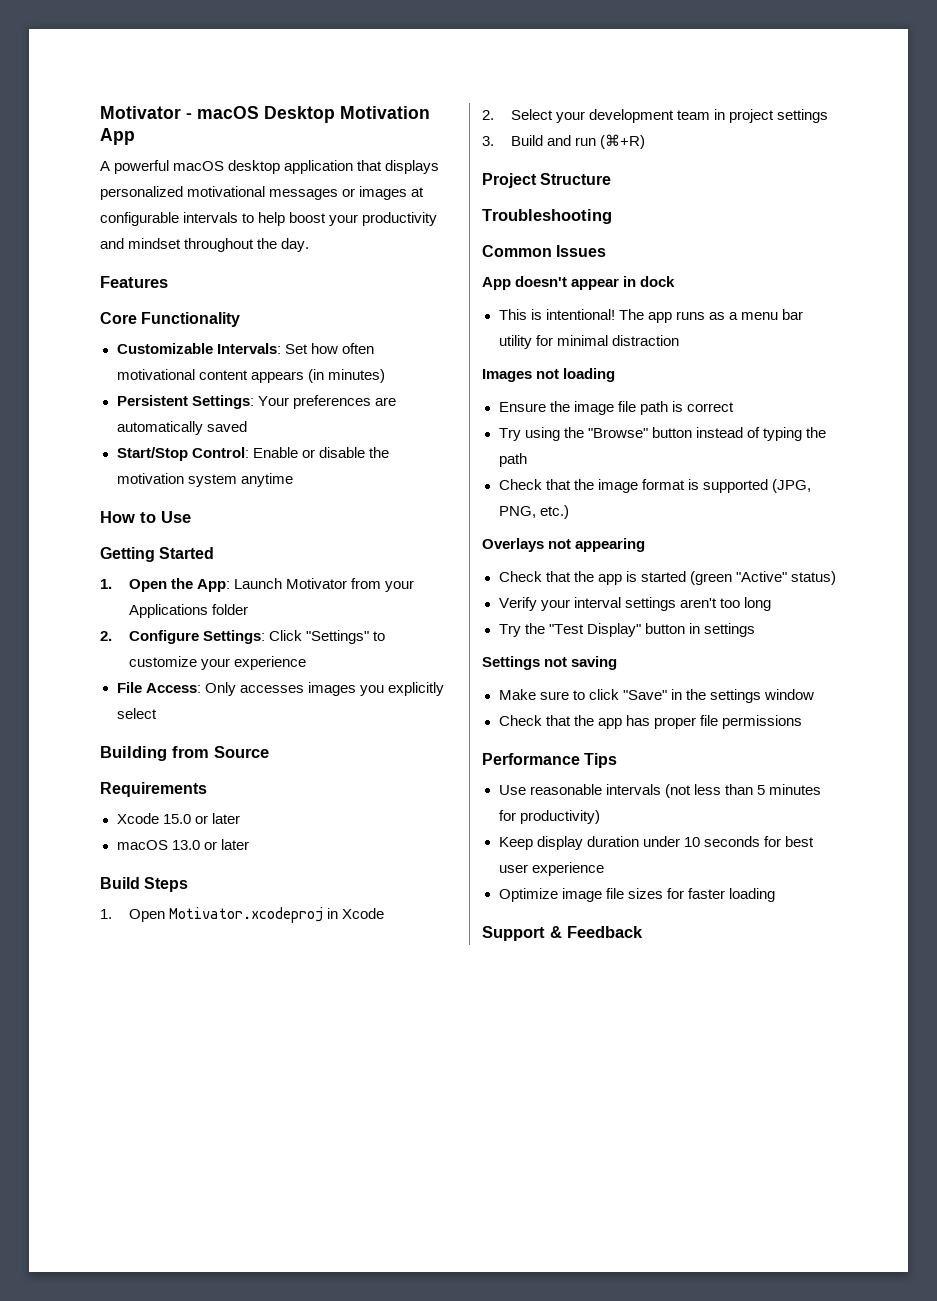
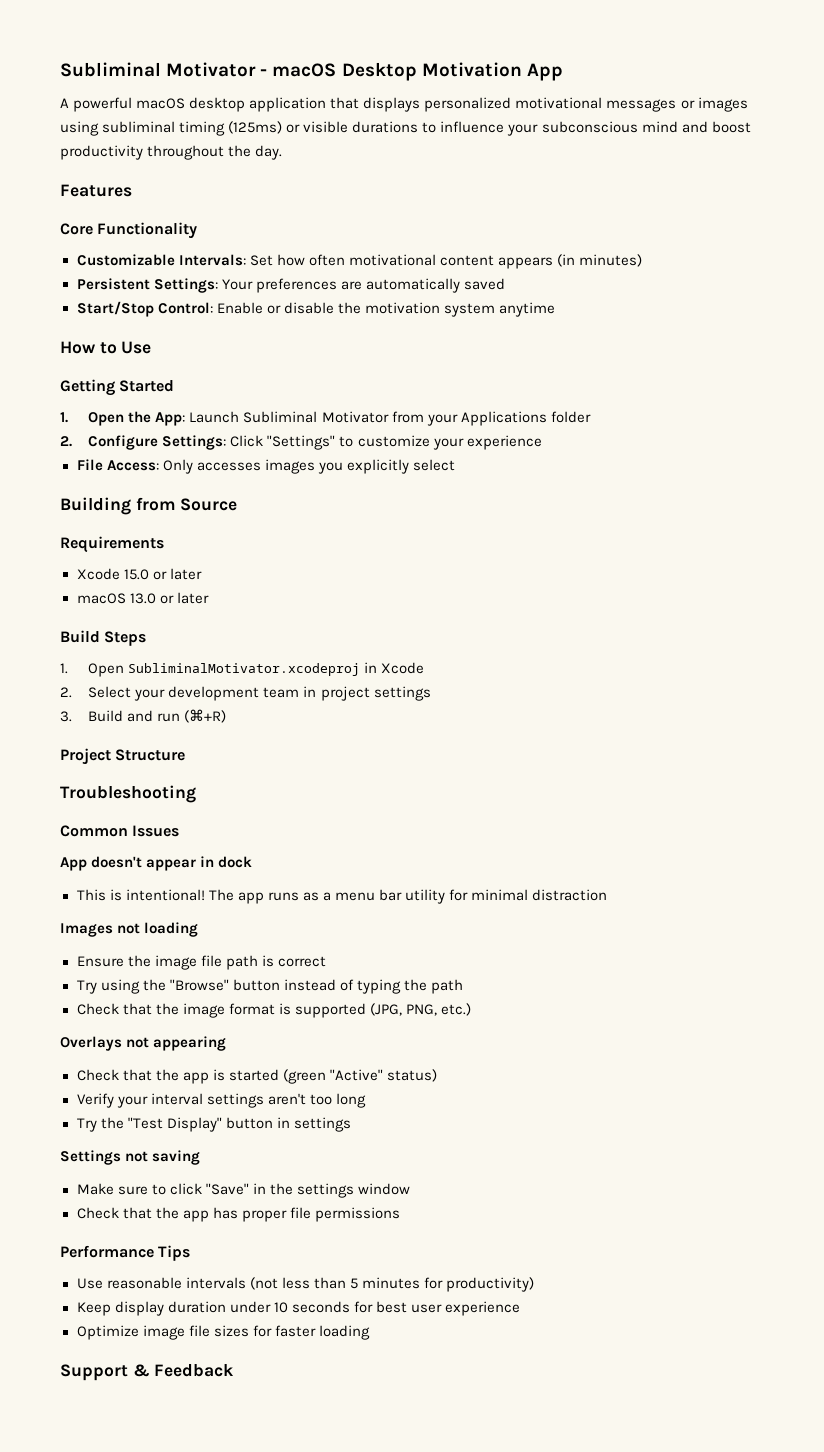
(100, 112) none -> [60,62,161,77] Subliminal
[411,187,425,197] [100,212,438,226] [100,238,182,249] at configurable intervals to help boost your productivity and mindset -> [60,121,751,136] [60,145,143,160] using subliminal timing (125ms) or visible durations to influence your subconscious mind and boost productivity
(282, 583) none -> [243,411,318,423] Subliminal
[168,907,323,923] Motivator.xcodeproj -> [128,663,361,676] SubliminalMotivator.xcodeproj

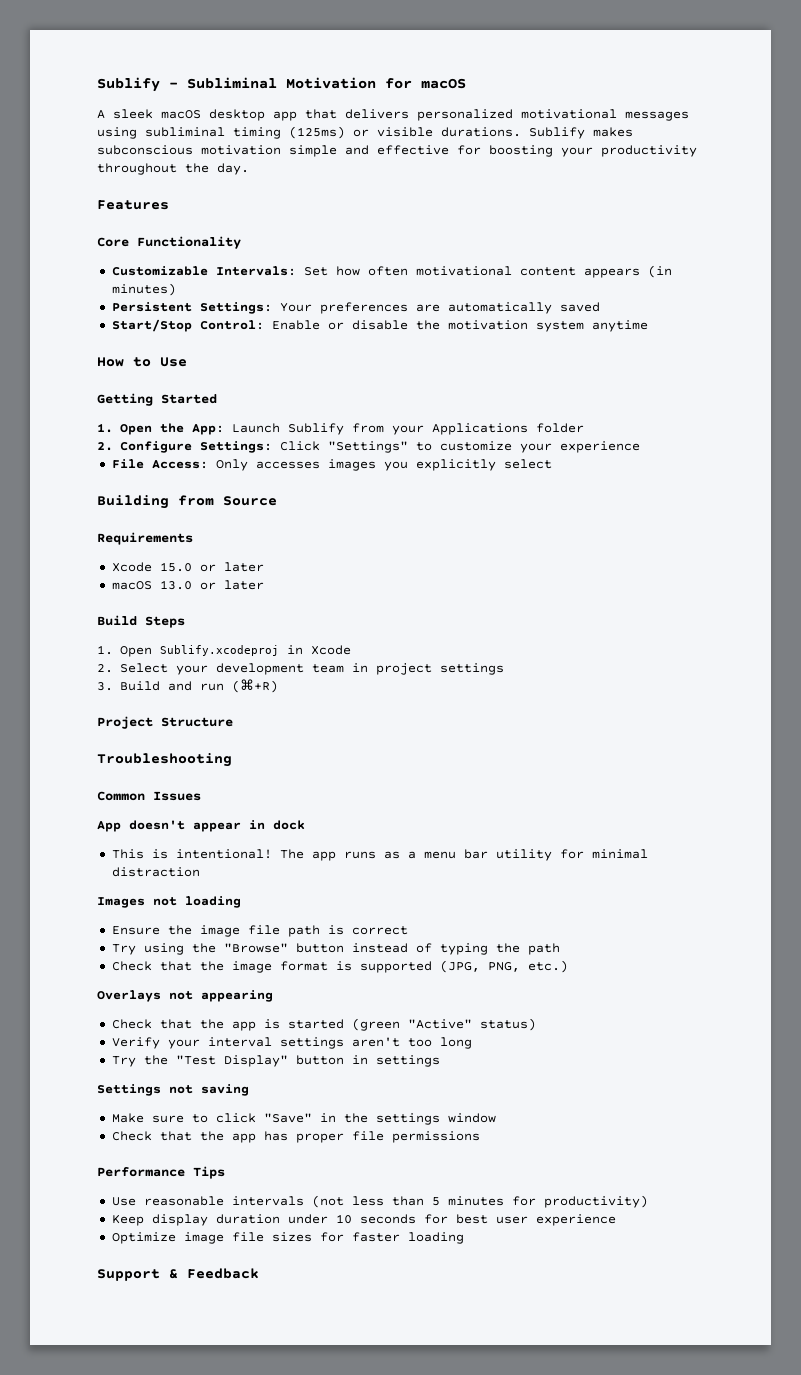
[60,62,563,81] Subliminal Motivator - macOS Desktop Motivation App -> [97,77,466,92] Sublify - Subliminal Motivation for macOS
[73,97,133,112] powerful -> [113,109,153,119] sleek
[249,97,421,112] application that displays -> [273,109,409,121] app that delivers
[680,97,748,112] or images -> (689, 116) none
[352,121,751,136] durations to influence your subconscious mind and boost -> [441,127,633,139] [97,145,593,157] durations. Sublify makes subconscious motivation simple and effective for boosting your
[243,411,389,423] Subliminal Motivator -> [287,423,344,435] Sublify
[128,663,361,676] SubliminalMotivator.xcodeproj -> [159,645,279,656] Sublify.xcodeproj

